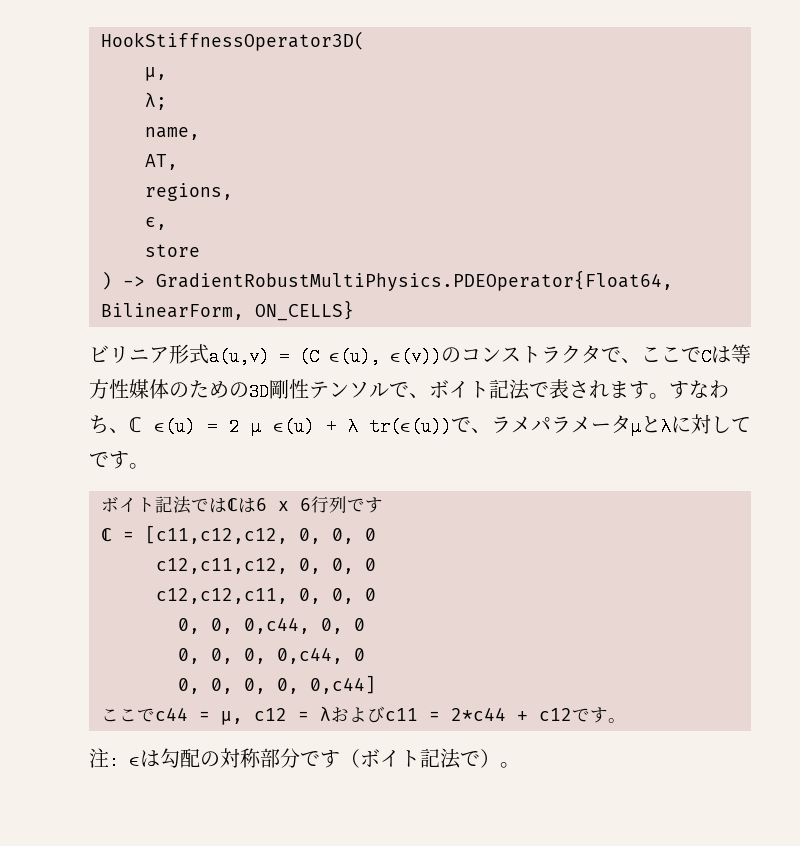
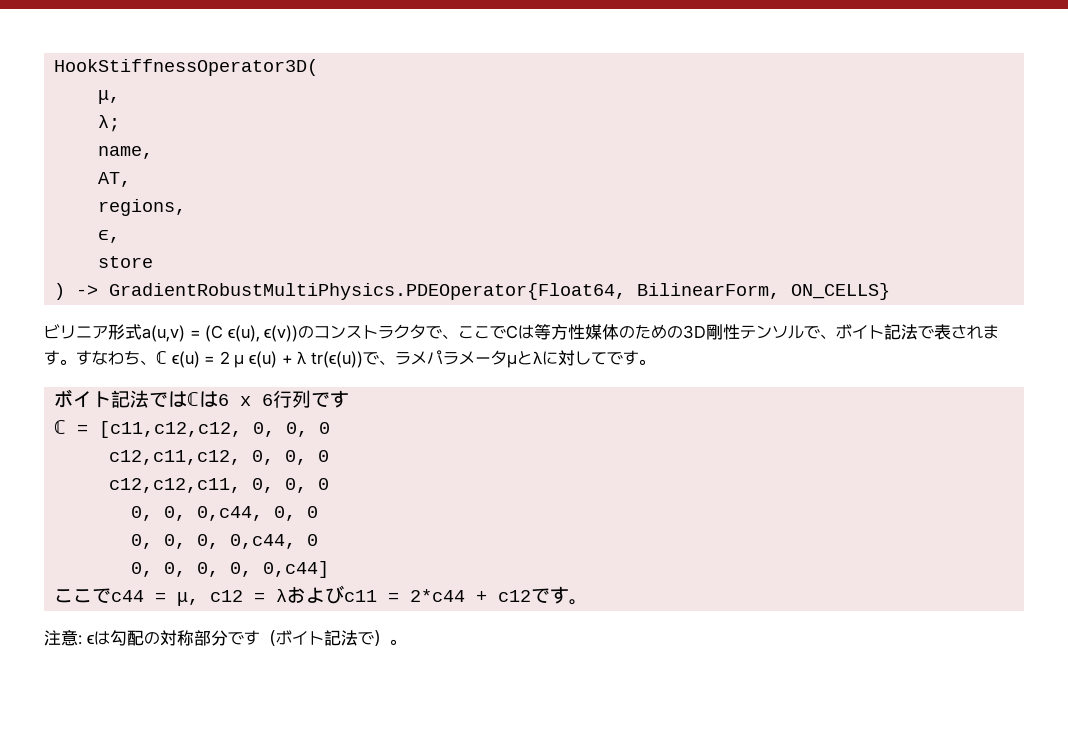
(109, 758) none -> [61,630,78,646] 意

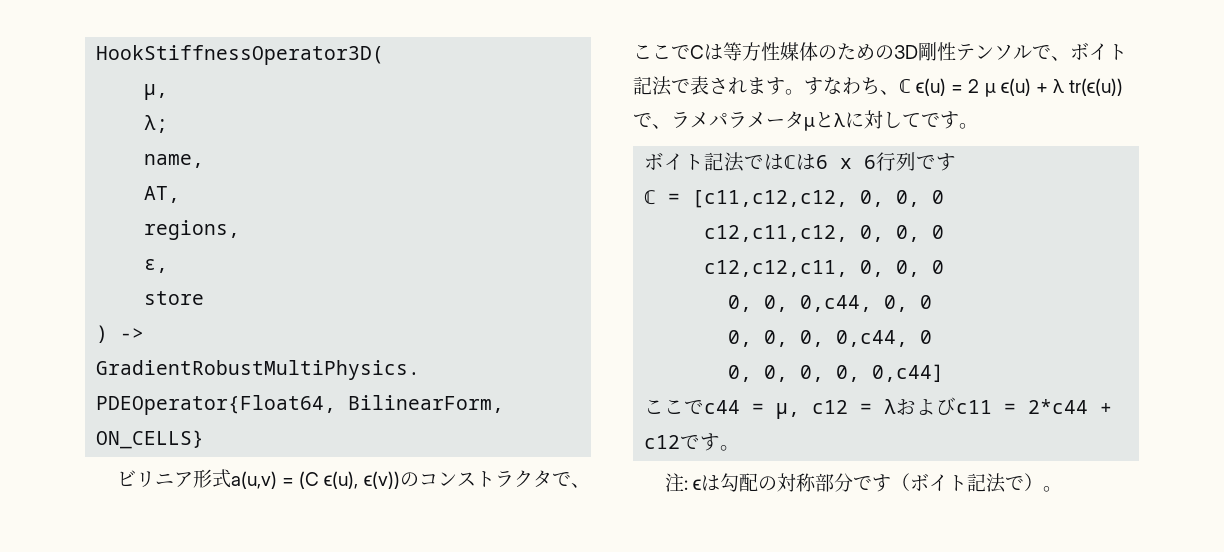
[61,630,78,646] 意 -> (685, 482) none

